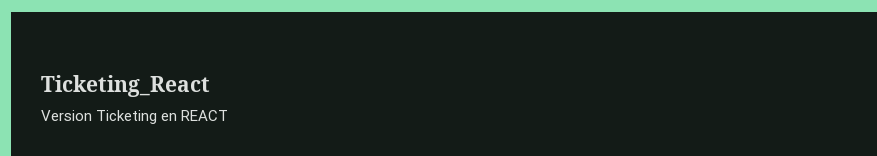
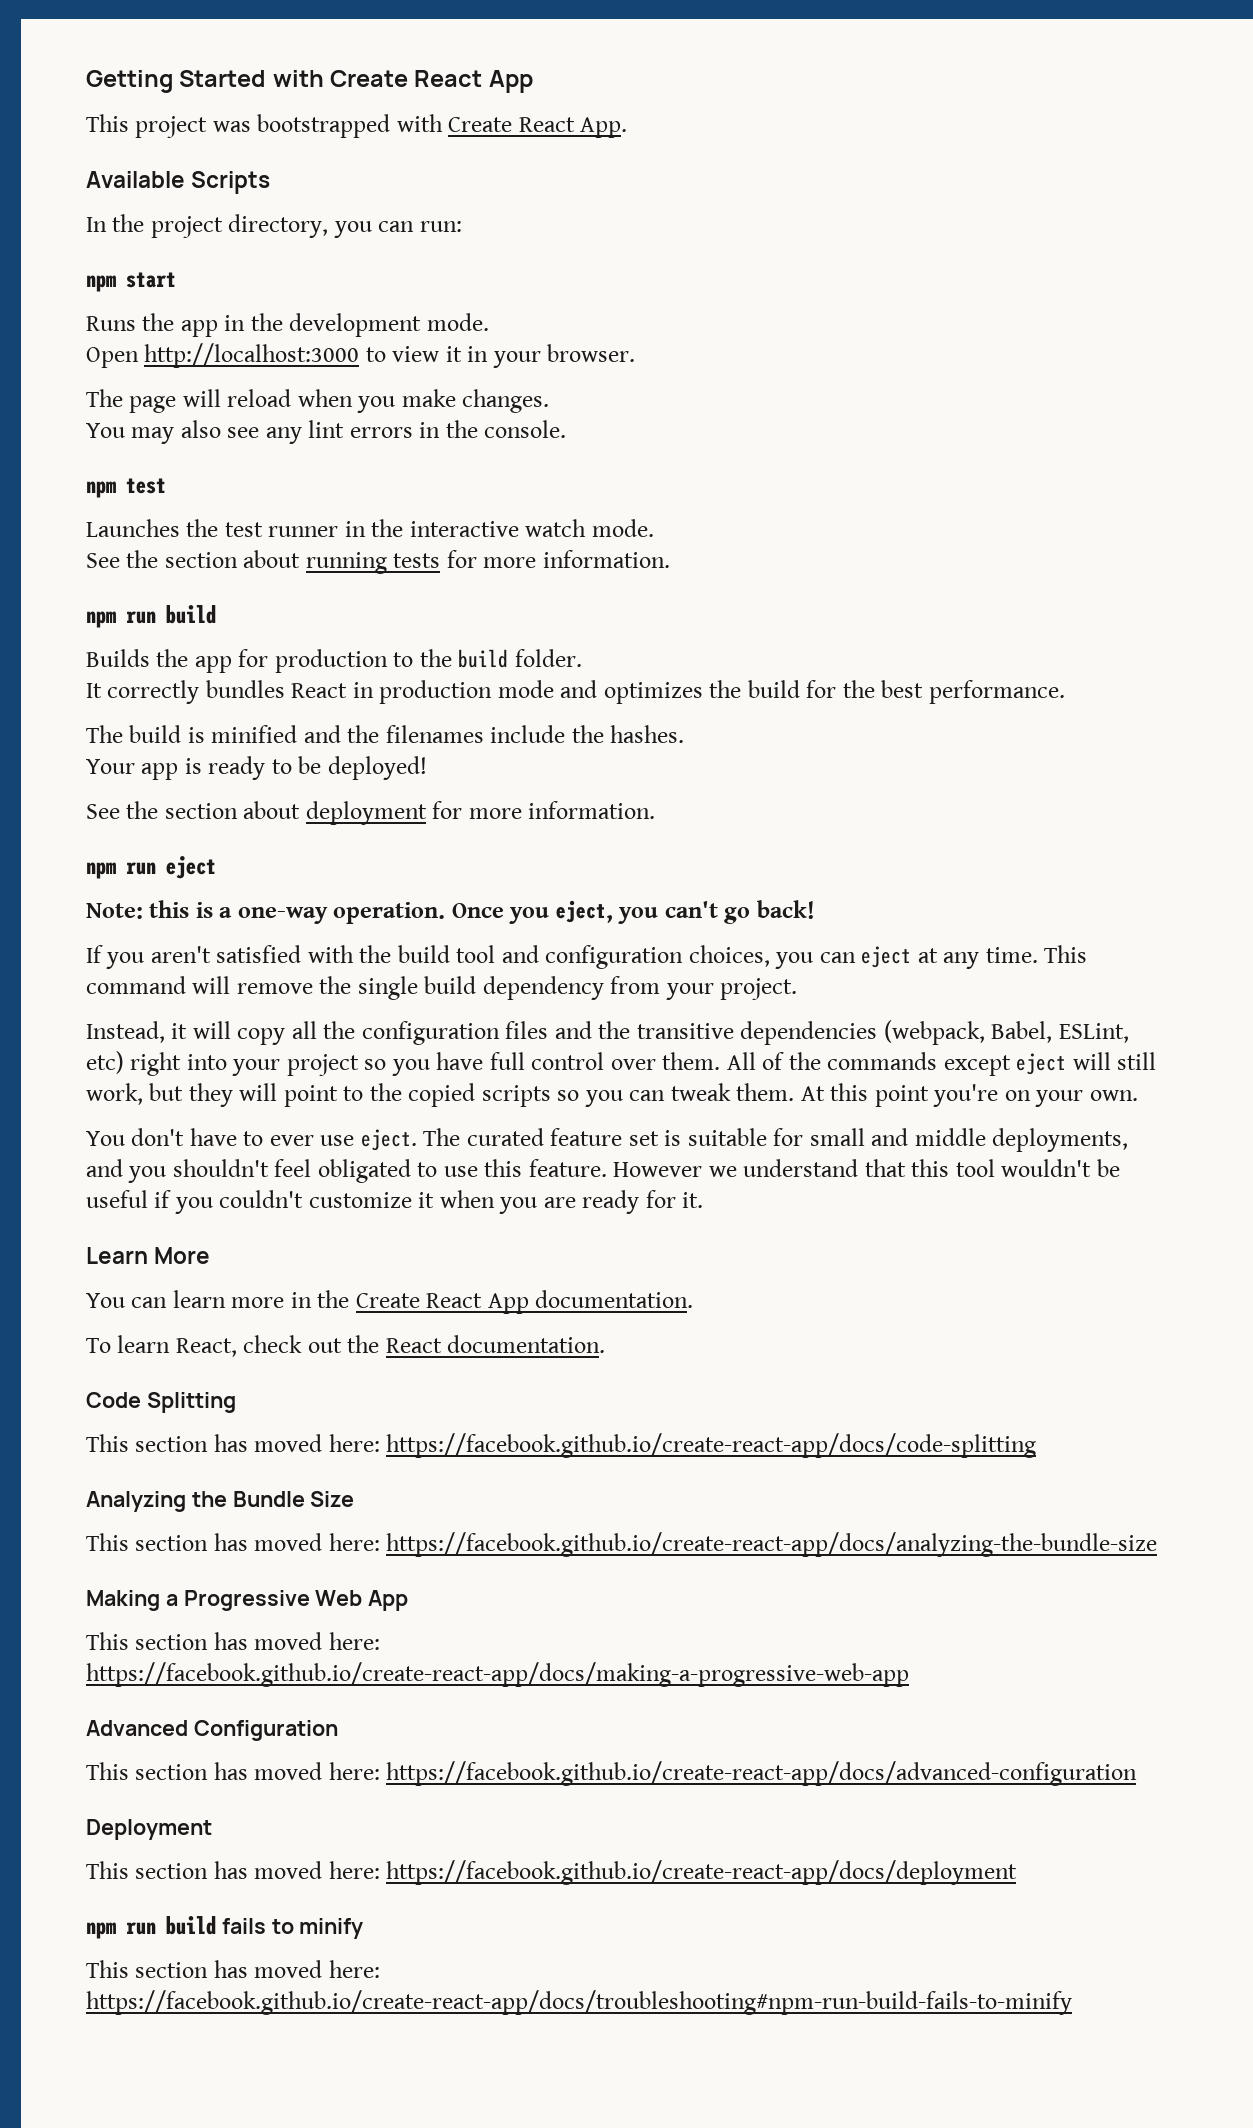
[41,75,210,97] [41,110,229,124] Ticketing_React // Version Ticketing en REACT -> [86,70,533,93] [86,114,628,138] [86,171,271,194] [86,214,462,238] [86,272,176,292] [86,313,489,337] [86,343,636,368] [86,389,550,413] [86,420,567,444] [86,478,166,498] [86,519,654,537] [86,550,670,574] [86,605,216,628] [86,649,582,673] [86,680,1065,704] [86,725,685,743] [86,756,427,780] [86,801,656,825] [86,856,216,879] [86,900,815,924] [86,945,1088,969] [86,976,798,1000] [86,1020,1129,1045] [86,1051,1157,1076] [86,1083,1138,1107] [86,1128,1129,1152] [86,1159,1120,1183] [86,1190,704,1214] [86,1247,211,1264] [86,1290,694,1314] [86,1335,606,1357] [86,1392,236,1413] [86,1433,1037,1458] [86,1491,355,1512] [86,1532,1158,1557] [86,1590,409,1611] [86,1632,380,1650] [86,1662,909,1687] [86,1720,338,1741] [86,1761,1138,1786] [86,1819,212,1840] [86,1860,1018,1885] [86,1916,364,1939] [86,1960,380,1978] [86,1990,1072,2015] Getting Started with Create React App // This project was bootstrapped with Create React App. // Available Scripts // In the project directory, you can run: // npm start // Runs the app in the development mode. // Open http://localhost:3000 to view it in your browser. // The page will reload when you make changes. // You may also see any lint errors in the console. // npm test // Launches the test runner in the interactive watch mode. // See the section about running tests for more information. // npm run build // Builds the app for production to the build folder. // It correctly bundles React in production mode and optimizes the build for the best performance. // The build is minified and the filenames include the hashes. // Your app is ready to be deployed! // See the section about deployment for more information. // npm run eject // Note: this is a one-way operation. Once you eject, you can't go back! // If you aren't satisfied with the build tool and configuration choices, you can eject at any time. This command will remove the single build dependency from your project. // Instead, it will copy all the configuration files and the transitive dependencies (webpack, Babel, ESLint, etc) right into your project so you have full control over them. All of the commands except eject will still work, but they will point to the copied scripts so you can tweak them. At this point you're on your own. // You don't have to ever use eject. The curated feature set is suitable for small and middle deployments, and you shouldn't feel obligated to use this feature. However we understand that this tool wouldn't be useful if you couldn't customize it when you are ready for it. // Learn More // You can learn more in the Create React App documentation. // To learn React, check out the React documentation. // Code Splitting // This section has moved here: https://facebook.github.io/create-react-app/docs/code-splitting // Analyzing the Bundle Size // This section has moved here: https://facebook.github.io/create-react-app/docs/analyzing-the-bundle-size // Making a Progressive Web App // This section has moved here: https://facebook.github.io/create-react-app/docs/making-a-progressive-web-app // Advanced Configuration // This section has moved here: https://facebook.github.io/create-react-app/docs/advanced-configuration // Deployment // This section has moved here: https://facebook.github.io/create-react-app/docs/deployment // npm run build fails to minify // This section has moved here: https://facebook.github.io/create-react-app/docs/troubleshooting#npm-run-build-fails-to-minify

